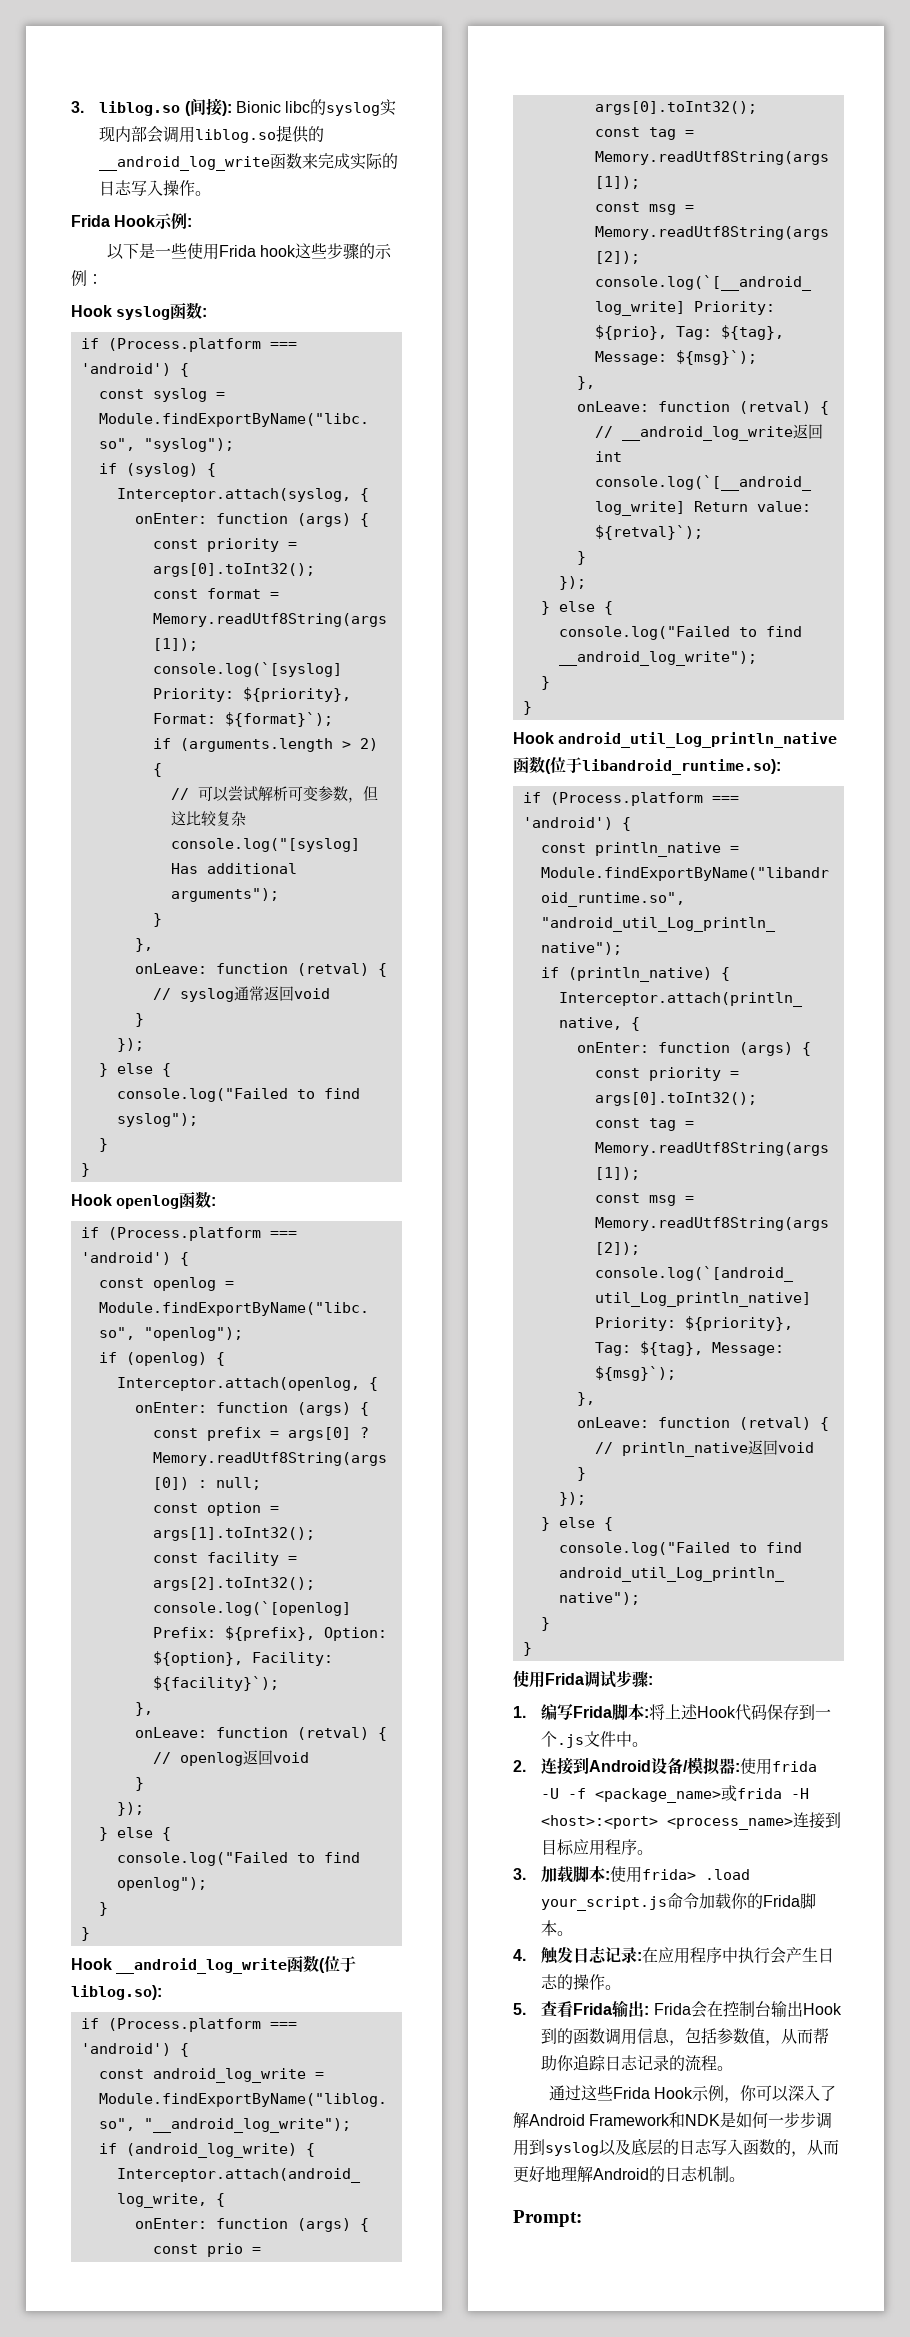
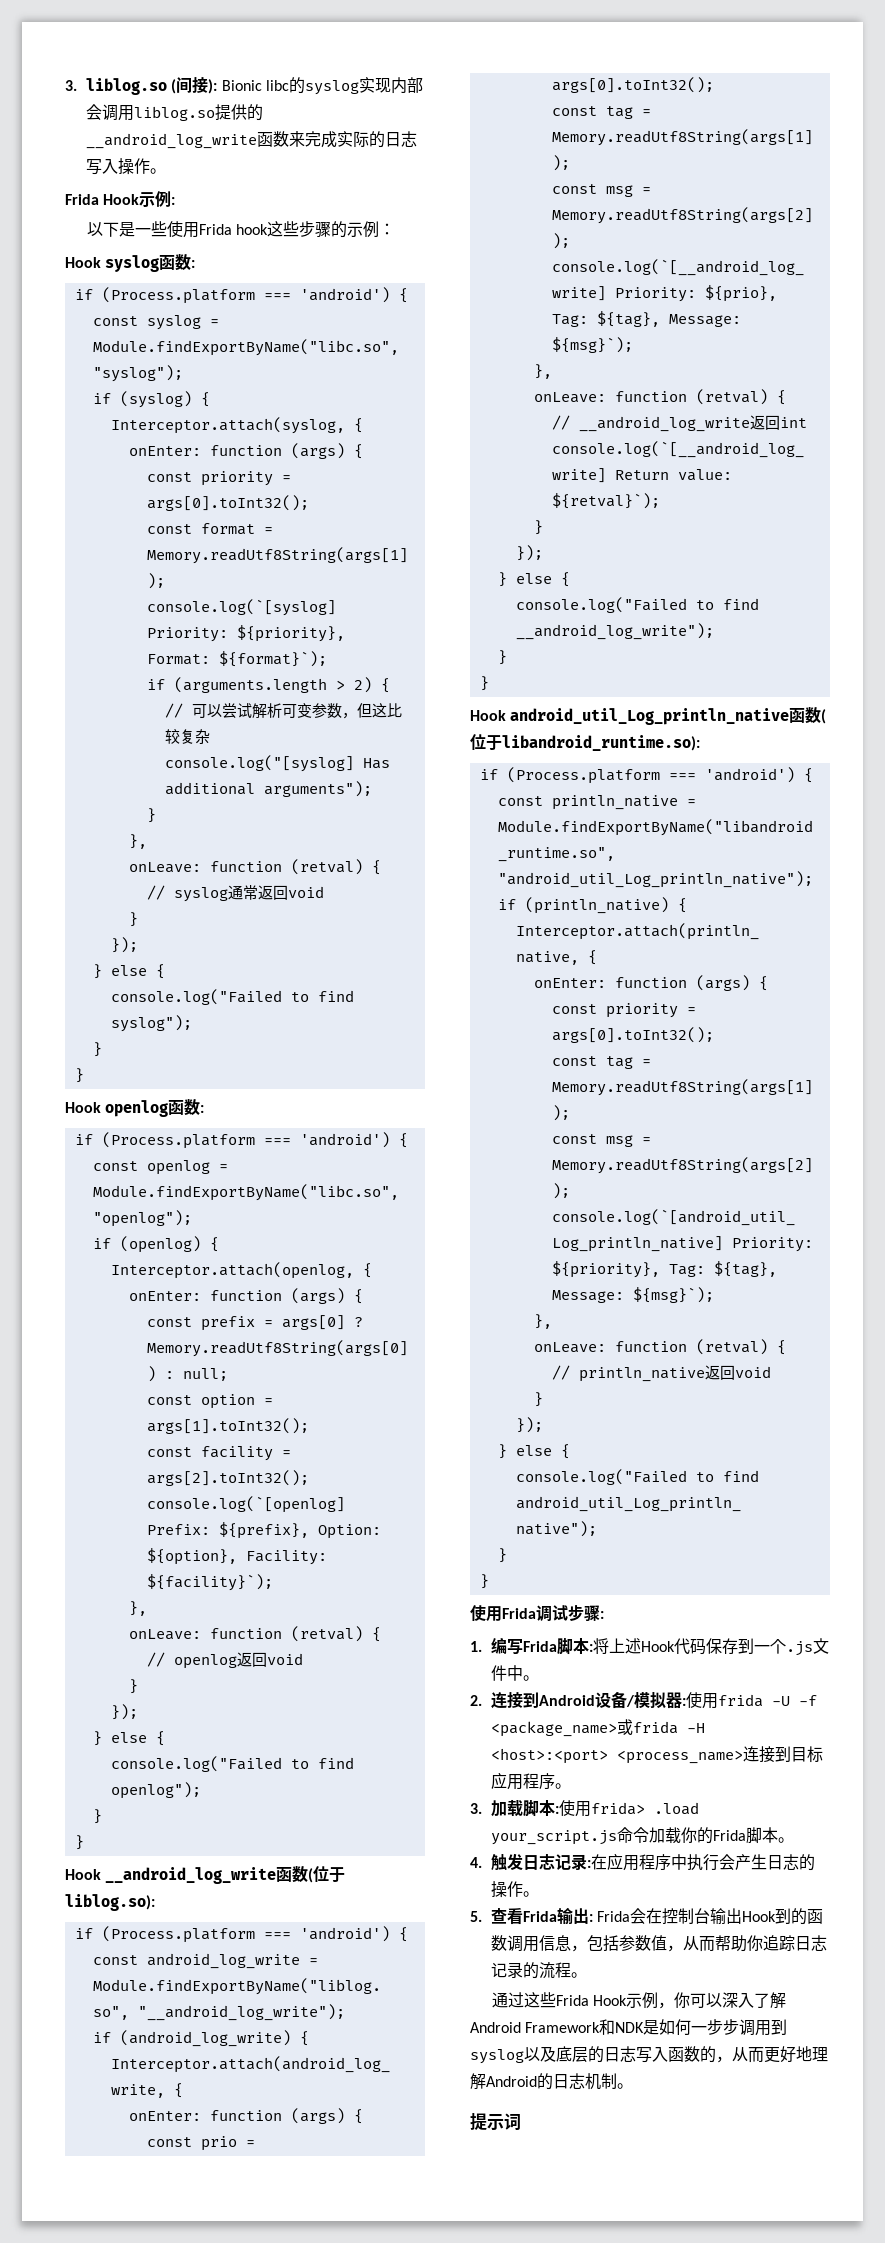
[513,2210,582,2227] Prompt: -> [470,2113,521,2130] 提示词

